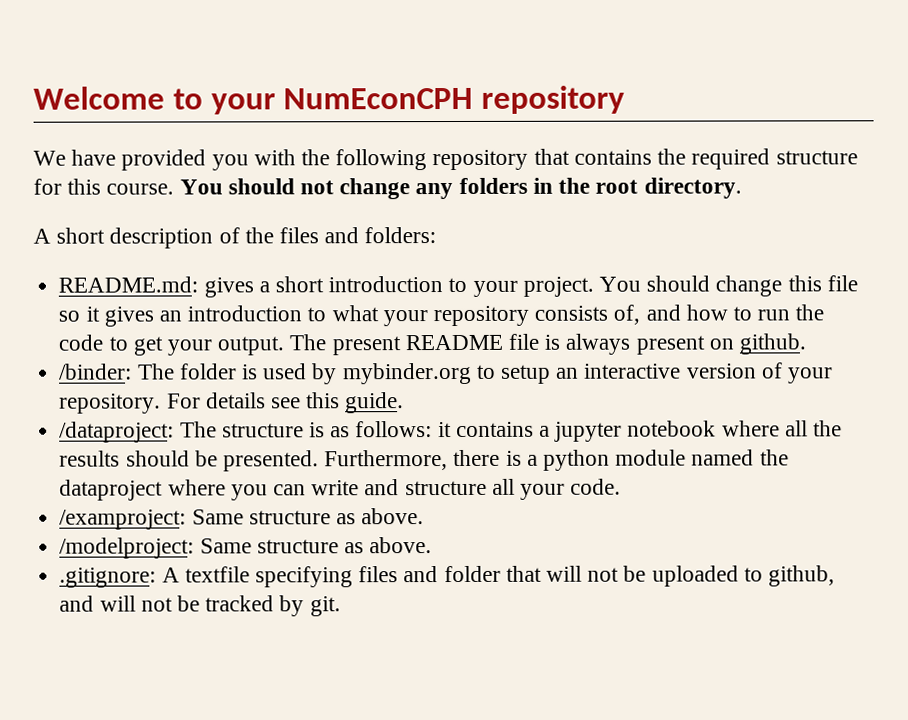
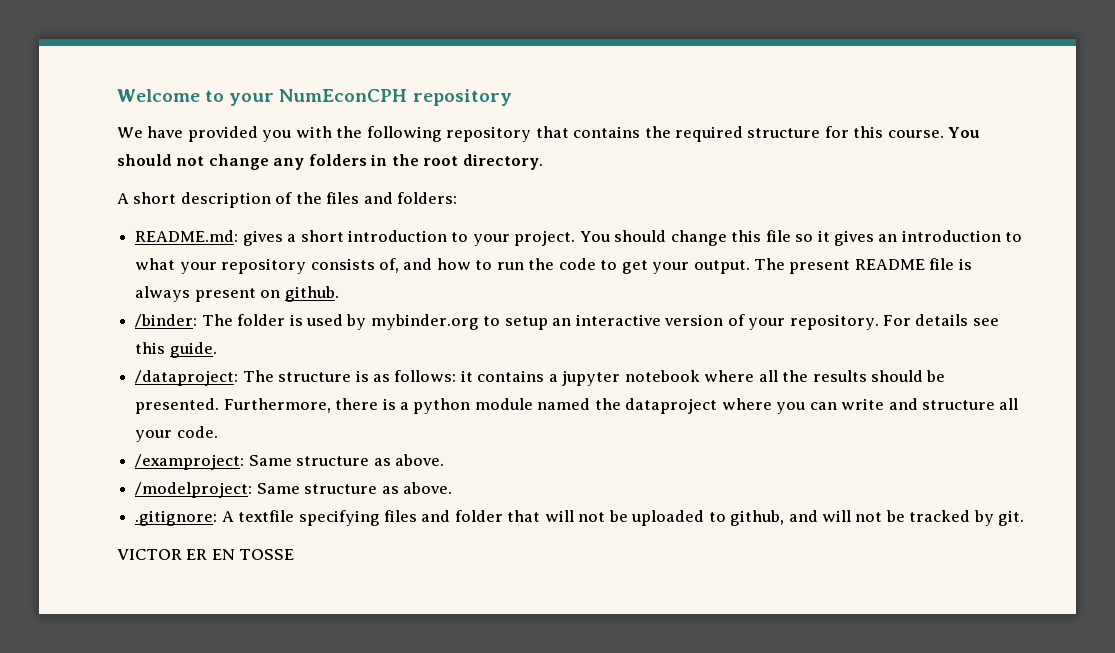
(341, 606) none -> [117,549,295,560] // VICTOR ER EN TOSSE

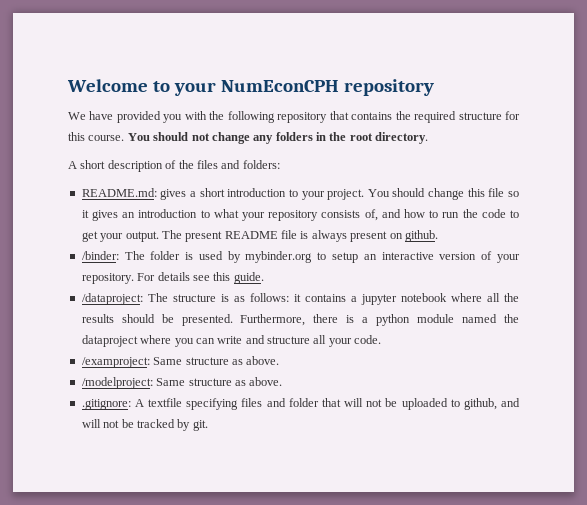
[117,549,295,560] // VICTOR ER EN TOSSE -> (208, 425) none

